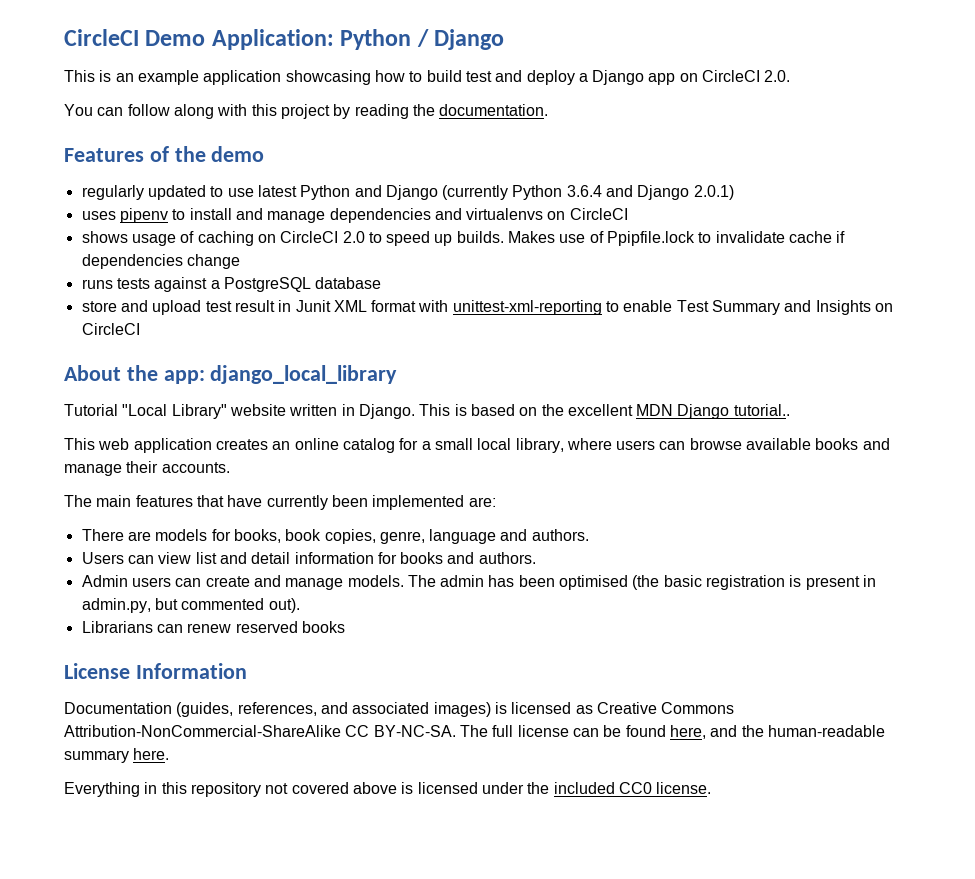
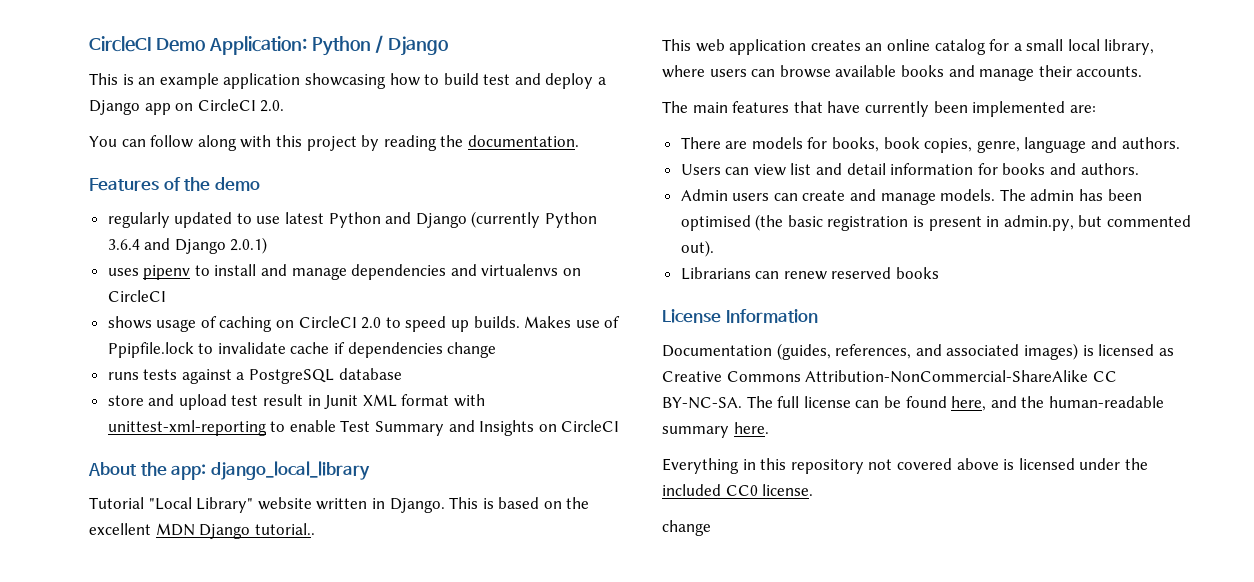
(712, 788) none -> [662,520,711,536] // change

